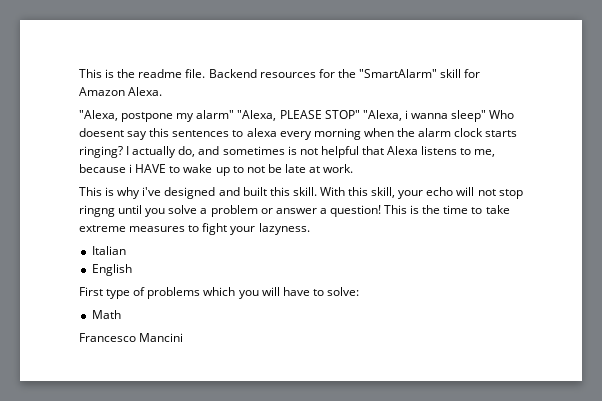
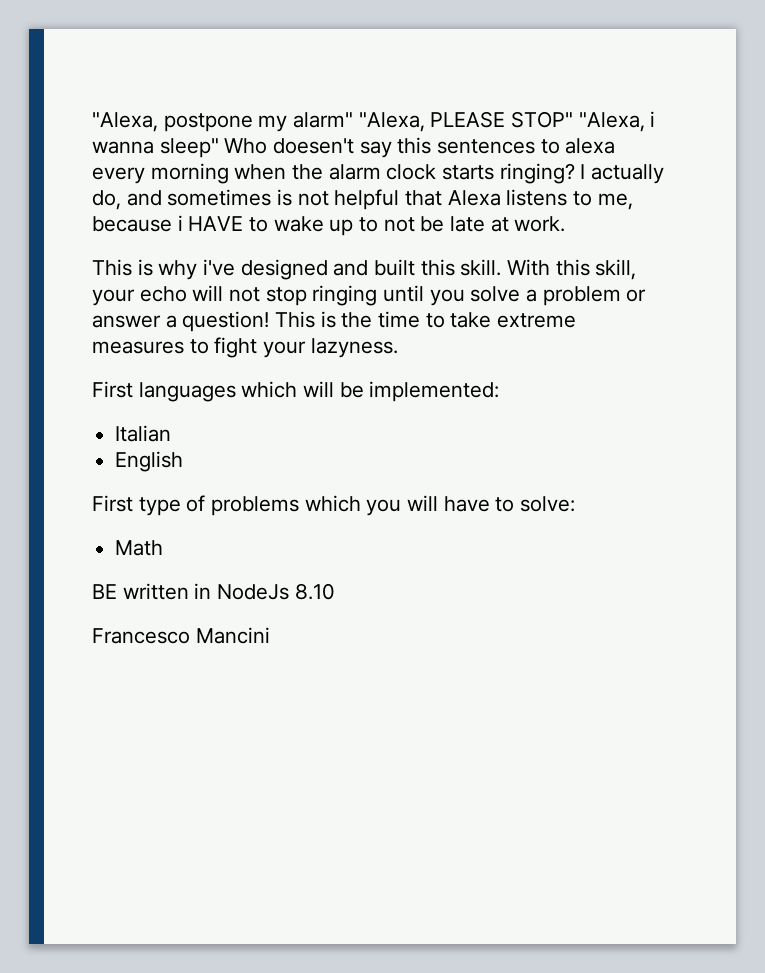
[79,69,481,78] [79,87,163,96] This is the readme file. Backend resources for the "SmartAlarm" skill for Amazon Alexa. // -> (92, 122) none
[79,128,124,137] doesent -> [273,138,355,154] doesen't
[79,205,115,217] ringng -> [312,285,378,306] ringing
(310, 229) none -> [92,381,500,402] // First languages which will be implemented:
(121, 314) none -> [92,583,335,600] // BE written in NodeJs 8.10

